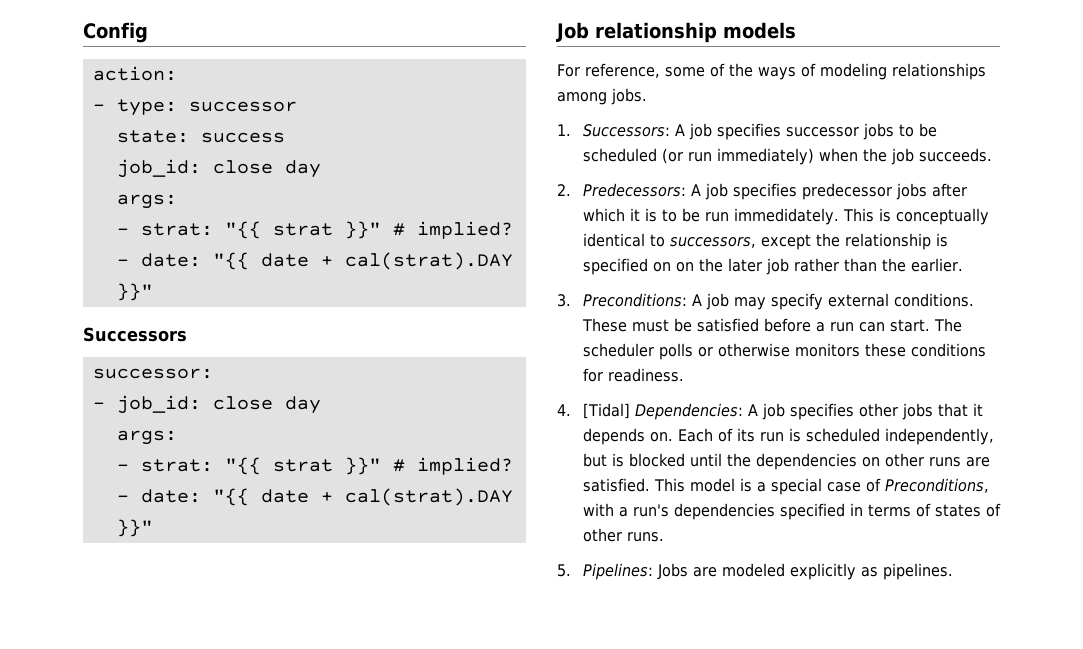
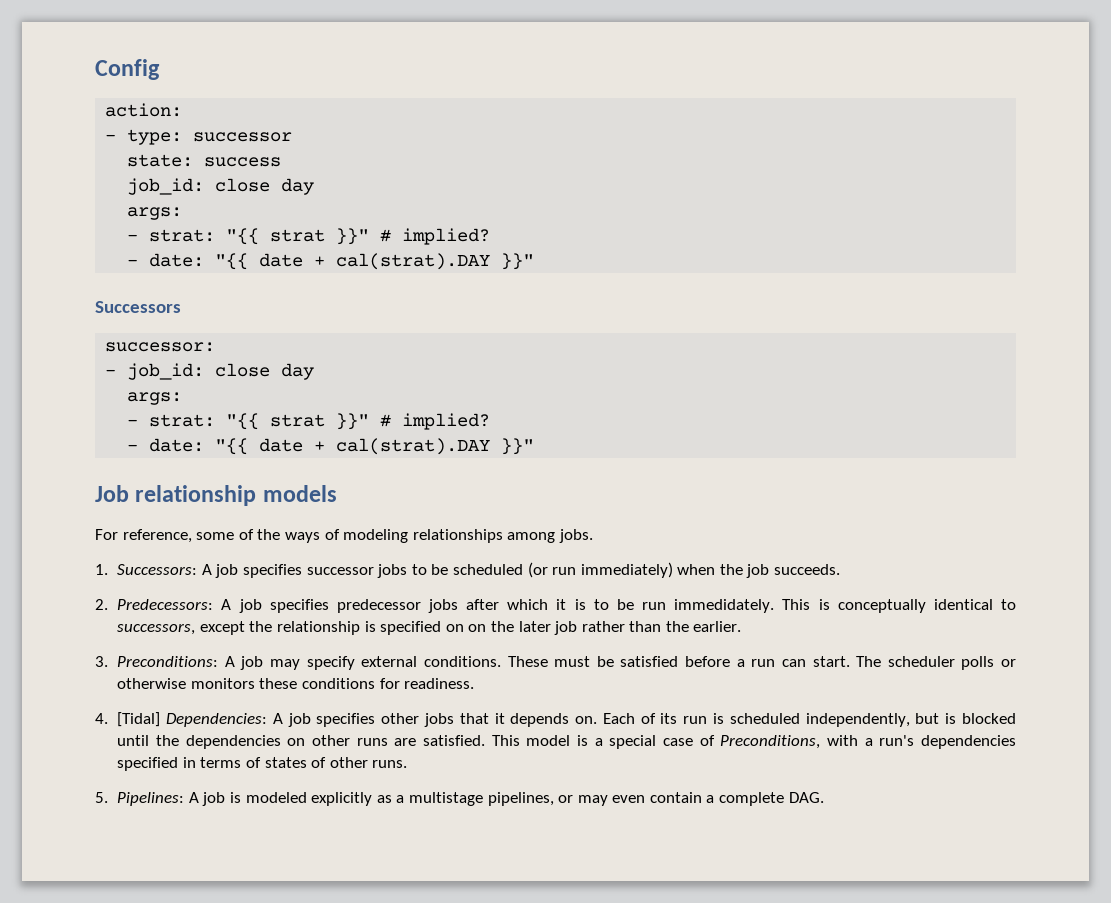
[656,563,953,580] Jobs are modeled explicitly as pipelines. -> [188,792,824,806] A job is modeled explicitly as a multistage pipelines, or may even contain a complete DAG.

